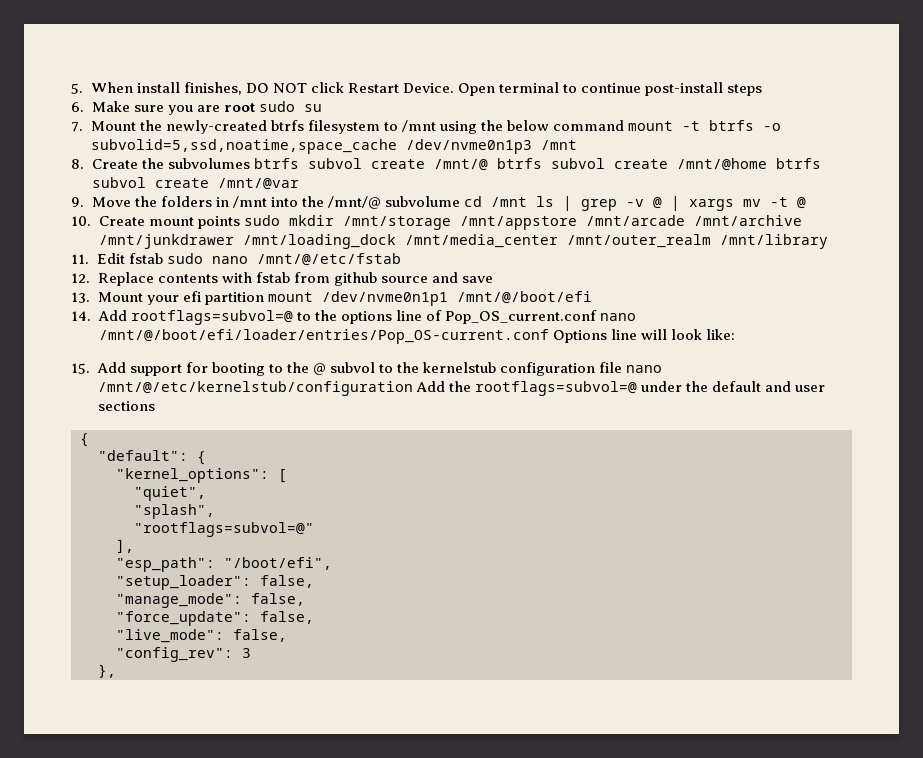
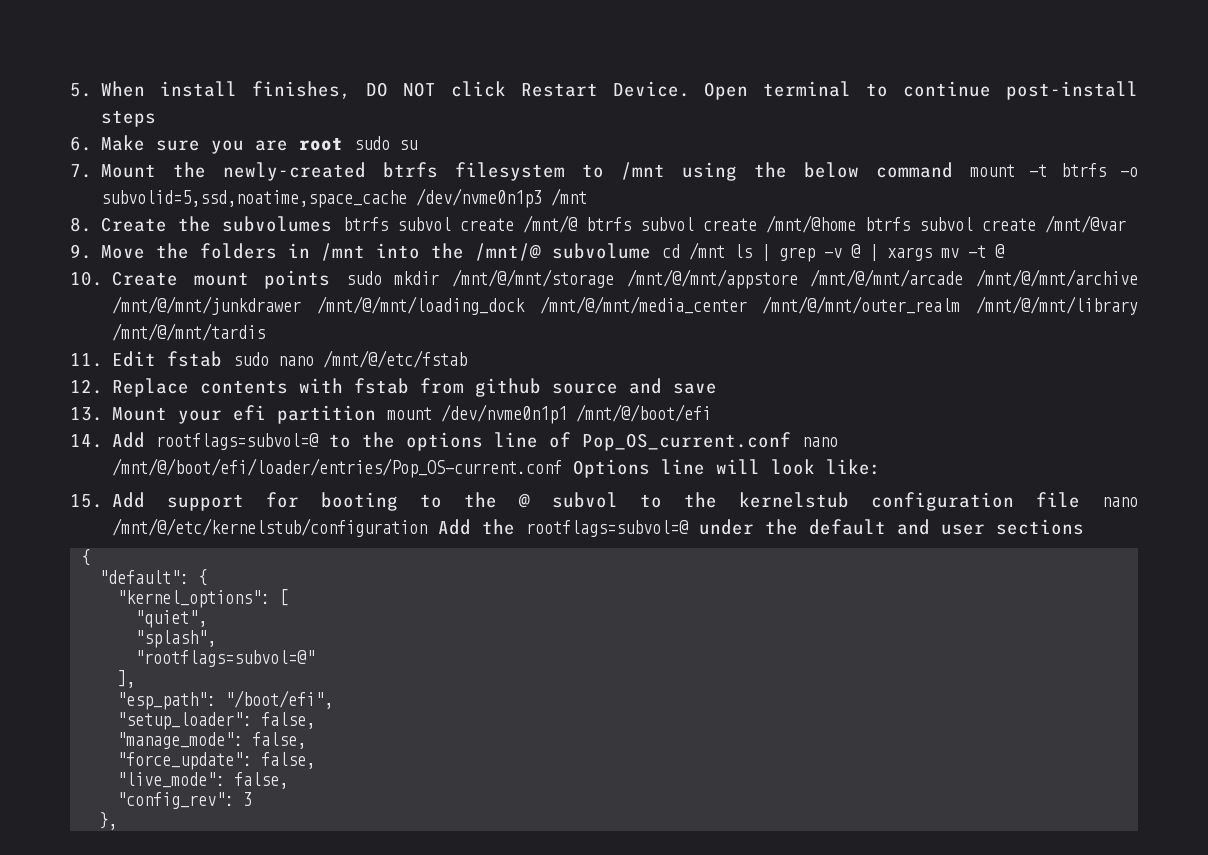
[342,215,802,230] [98,234,828,249] /mnt/storage /mnt/appstore /mnt/arcade /mnt/archive /mnt/junkdrawer /mnt/loading_dock /mnt/media_center /mnt/outer_realm /mnt/library -> [452,269,1138,289] [112,296,1138,315] [112,323,266,341] /mnt/@/mnt/storage /mnt/@/mnt/appstore /mnt/@/mnt/arcade /mnt/@/mnt/archive /mnt/@/mnt/junkdrawer /mnt/@/mnt/loading_dock /mnt/@/mnt/media_center /mnt/@/mnt/outer_realm /mnt/@/mnt/library /mnt/@/mnt/tardis

